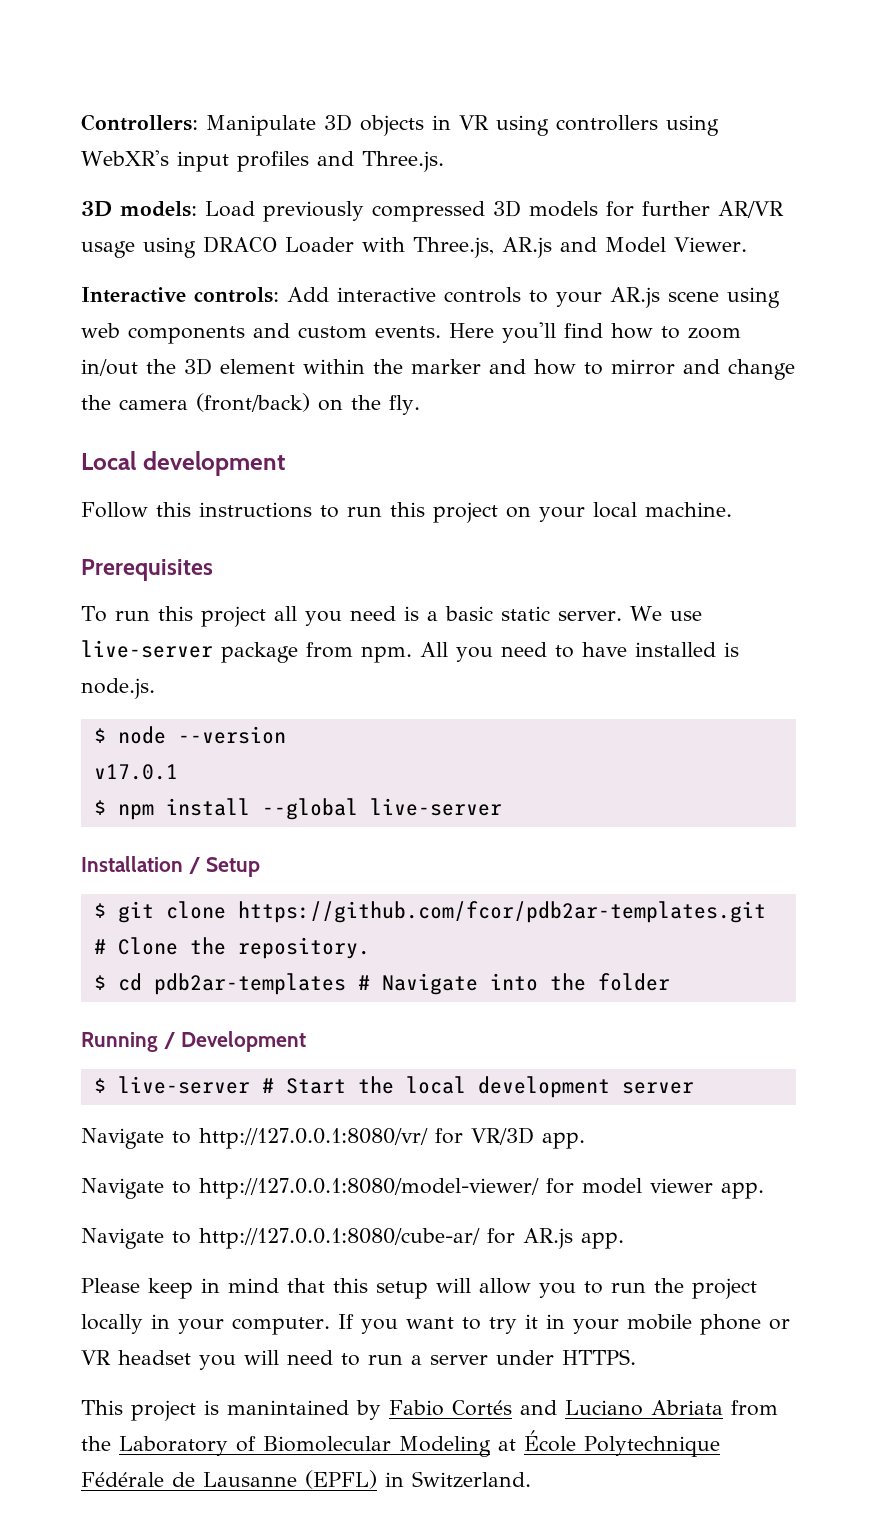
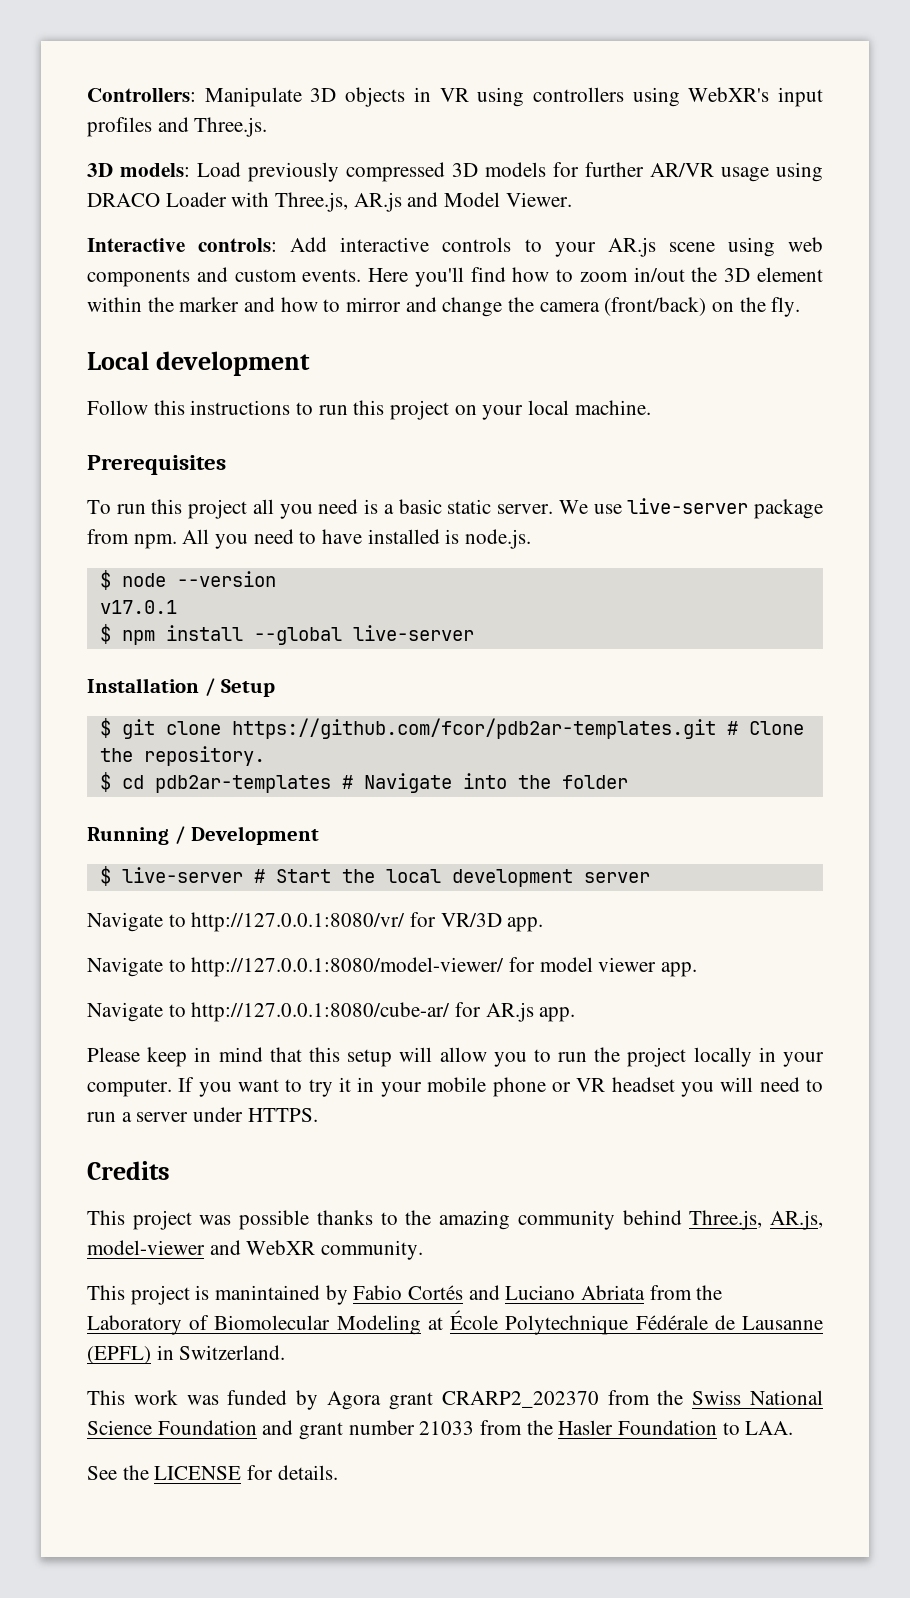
(636, 1357) none -> [87,1161,170,1180] [87,1210,824,1230] [87,1240,424,1260] // Credits // This project was possible thanks to the amazing community behind Three.js, AR.js, model-viewer and WebXR community.
(531, 1479) none -> [87,1390,824,1410] [87,1420,794,1440] [87,1465,338,1480] // This work was funded by Agora grant CRARP2_202370 from the Swiss National Science Foundation and grant number 21033 from the Hasler Foundation to LAA. // See the LICENSE for details.

